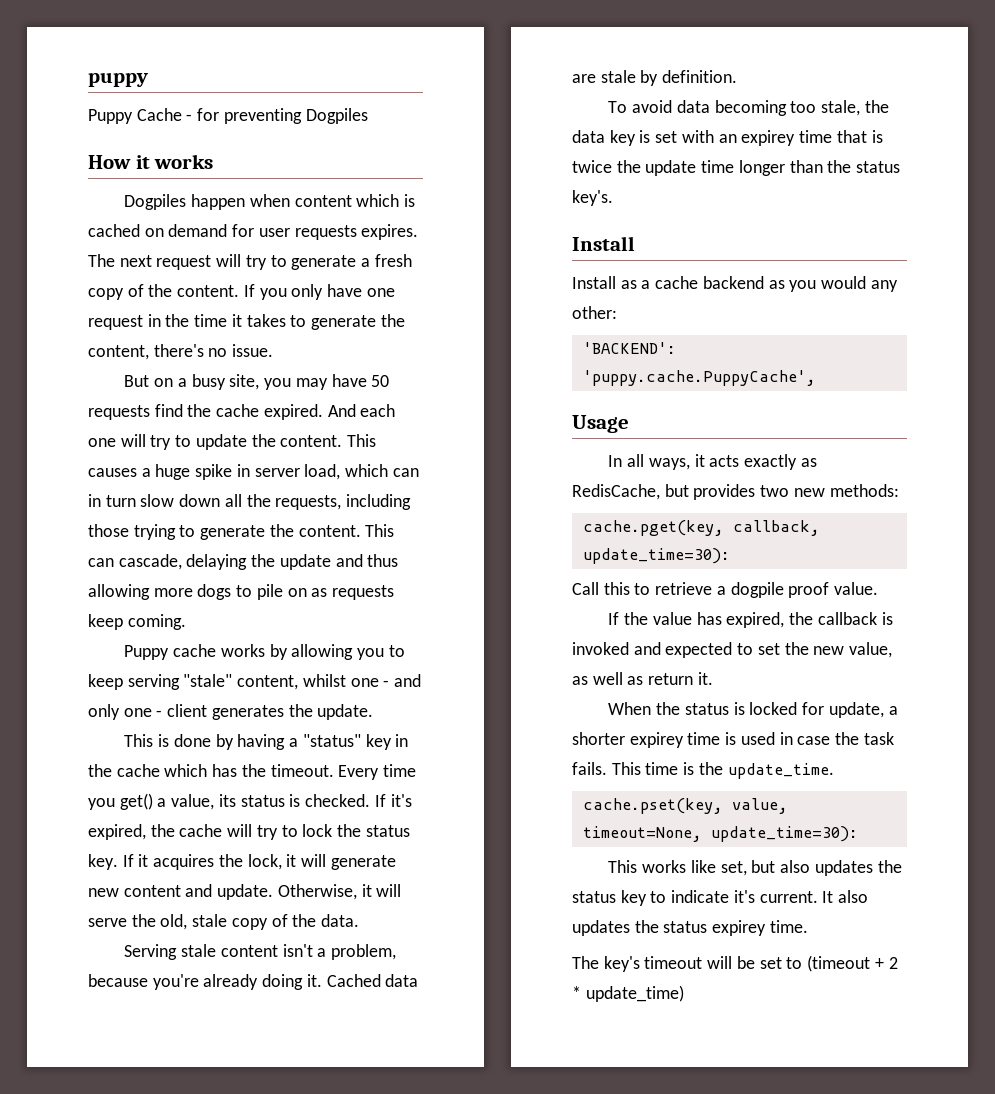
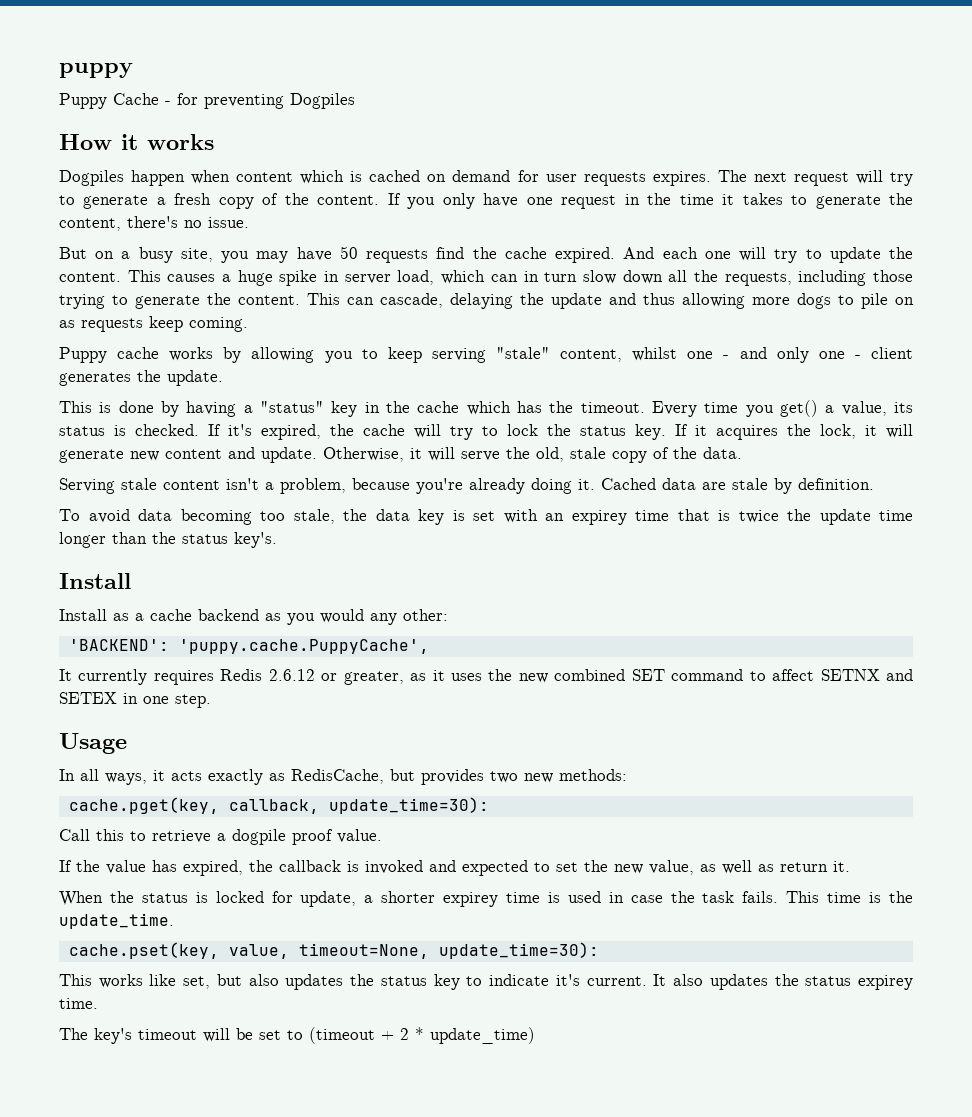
(816, 378) none -> [59,669,914,685] [59,692,211,708] // It currently requires Redis 2.6.12 or greater, as it uses the new combined SET command to affect SETNX and SETEX in one step.

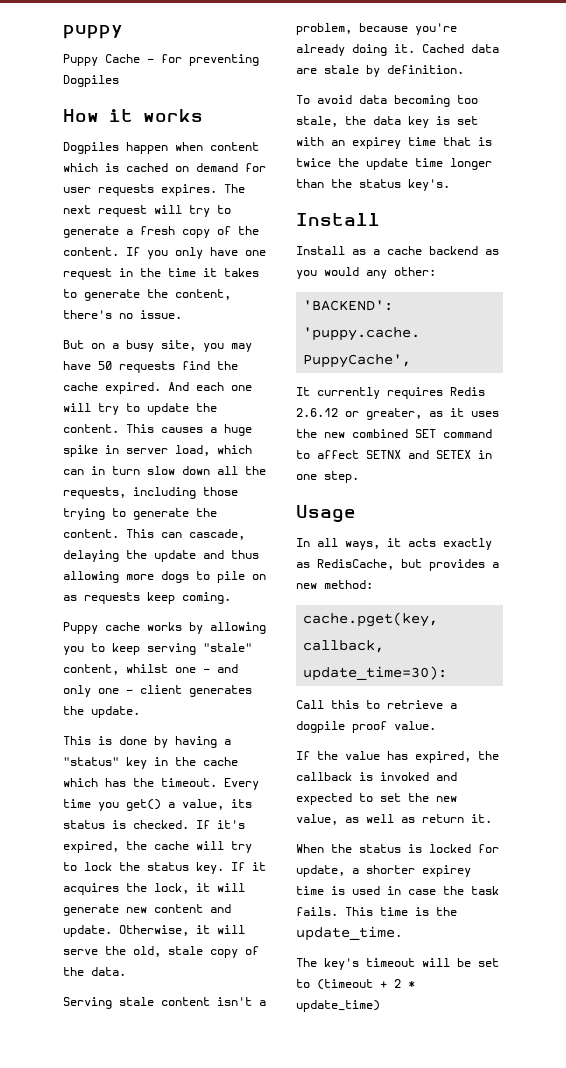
[490,769,627,783] two new methods: -> [492,562,499,568] [296,580,373,589] a new method:
[68,942,599,959] [59,974,913,990] [59,998,98,1009] // cache.pset(key, value, timeout=None, update_time=30): // This works like set, but also updates the status key to indicate it's current. It also updates the status expirey time. -> (402, 933) none

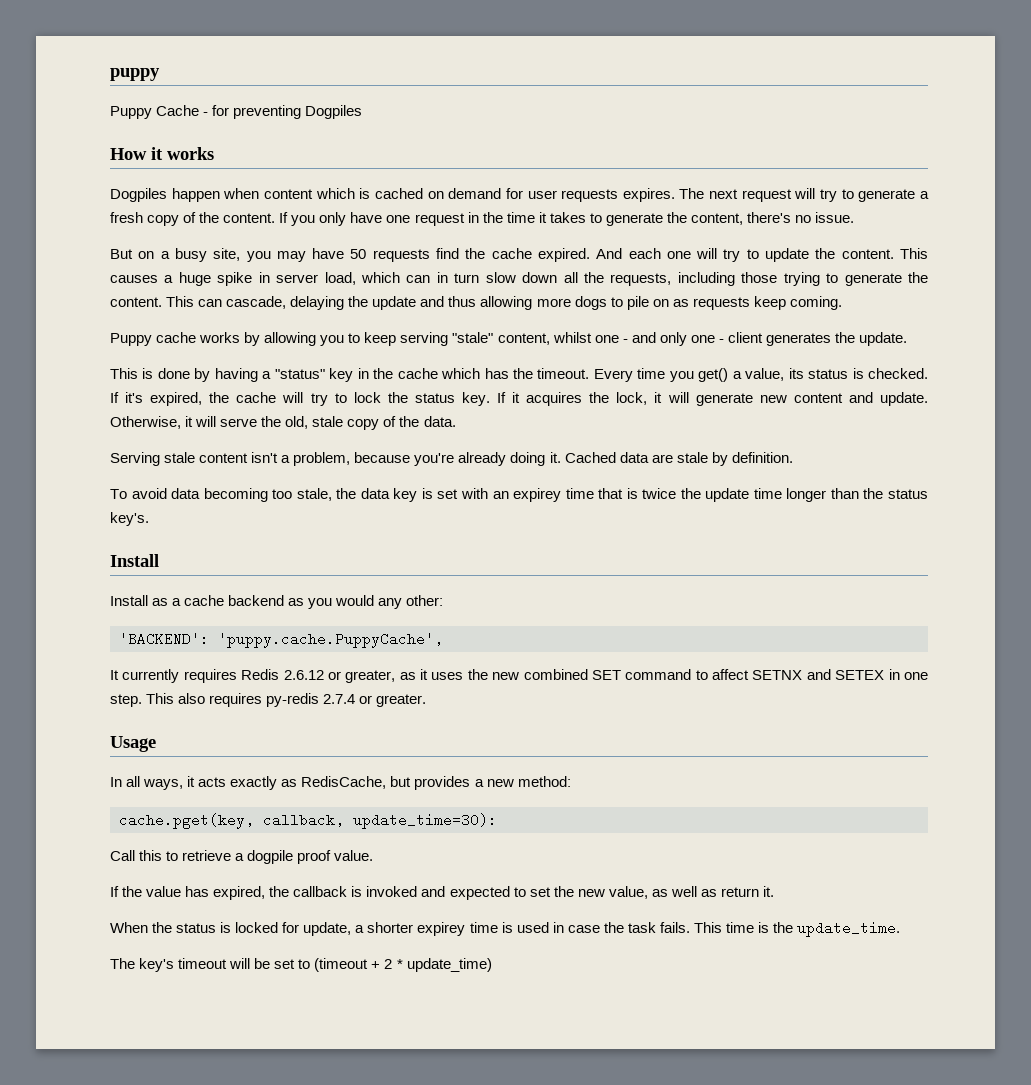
(359, 477) none -> [146,693,427,707] This also requires py-redis 2.7.4 or greater.

